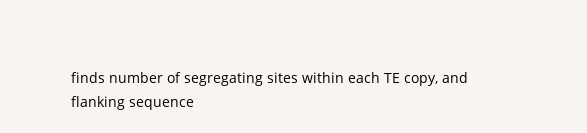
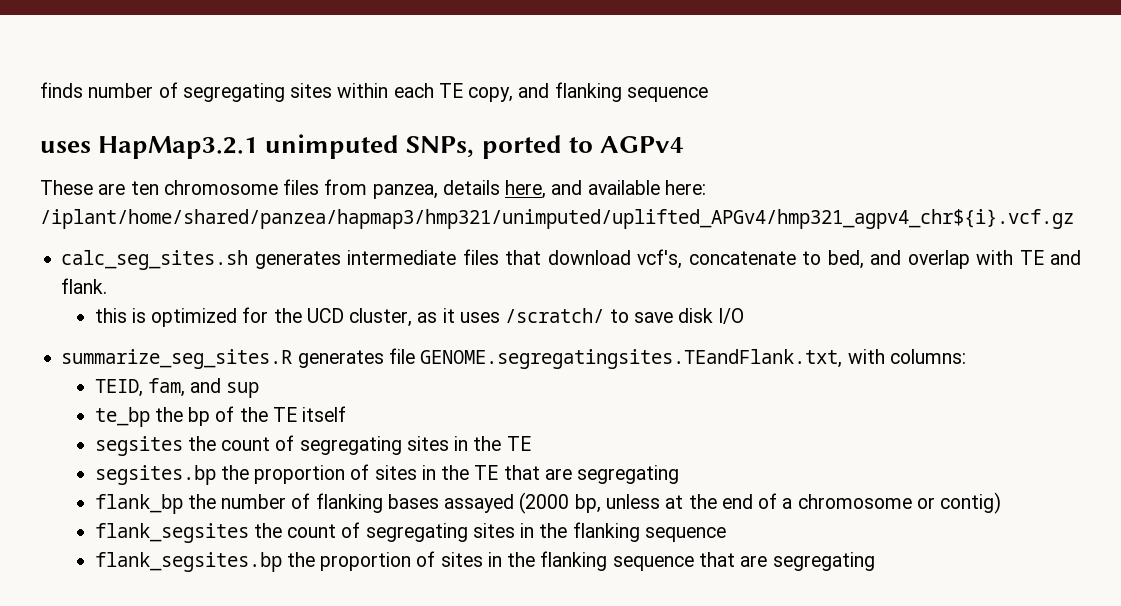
(194, 104) none -> [40,134,684,159] [40,179,706,199] [40,209,1074,229] [61,249,1081,270] [61,278,108,294] [94,307,745,327] [61,348,966,369] [94,378,260,398] [94,406,347,427] [94,435,531,456] [94,464,680,485] [94,492,1002,514] [94,522,727,543] [94,551,875,572] // uses HapMap3.2.1 unimputed SNPs, ported to AGPv4 // These are ten chromosome files from panzea, details here, and available here: /iplant/home/shared/panzea/hapmap3/hmp321/unimputed/uplifted_APGv4/hmp321_agpv4_chr${i}.vcf.gz // calc_seg_sites.sh generates intermediate files that download vcf's, concatenate to bed, and overlap with TE and flank. // this is optimized for the UCD cluster, as it uses /scratch/ to save disk I/O // summarize_seg_sites.R generates file GENOME.segregatingsites.TEandFlank.txt, with columns: // TEID, fam, and sup // te_bp the bp of the TE itself // segsites the count of segregating sites in the TE // segsites.bp the proportion of sites in the TE that are segregating // flank_bp the number of flanking bases assayed (2000 bp, unless at the end of a chromosome or contig) // flank_segsites the count of segregating sites in the flanking sequence // flank_segsites.bp the proportion of sites in the flanking sequence that are segregating

